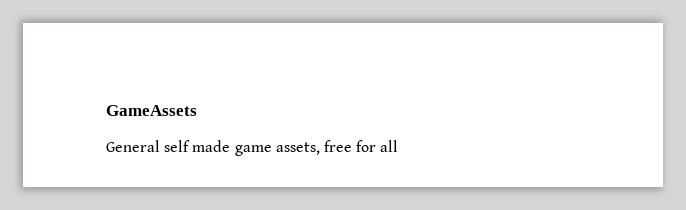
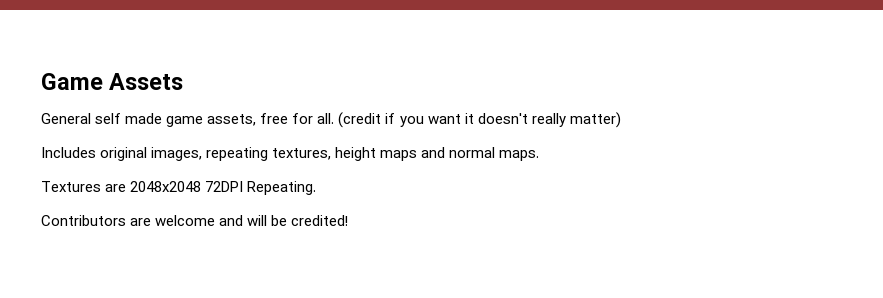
[106,105,197,116] GameAssets -> [41,73,184,90] Game Assets
[380,140,399,152] all -> [317,112,621,128] [41,147,540,161] [41,181,317,195] [41,215,349,226] all. (credit if you want it doesn't really matter) // Includes original images, repeating textures, height maps and normal maps. // Textures are 2048x2048 72DPI Repeating. // Contributors are welcome and will be credited!

